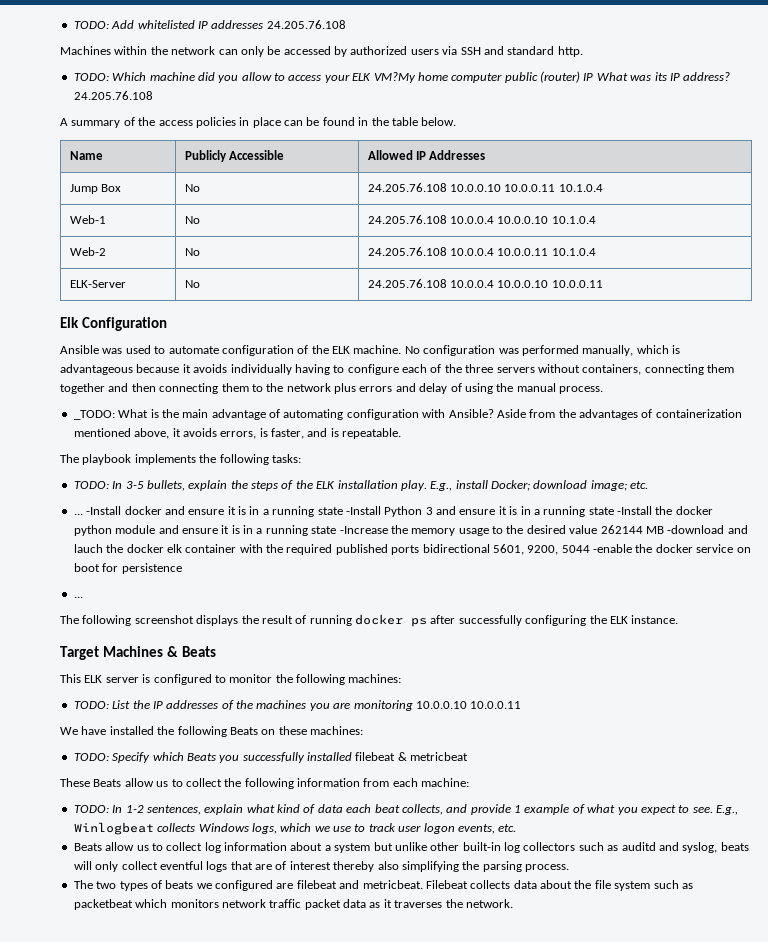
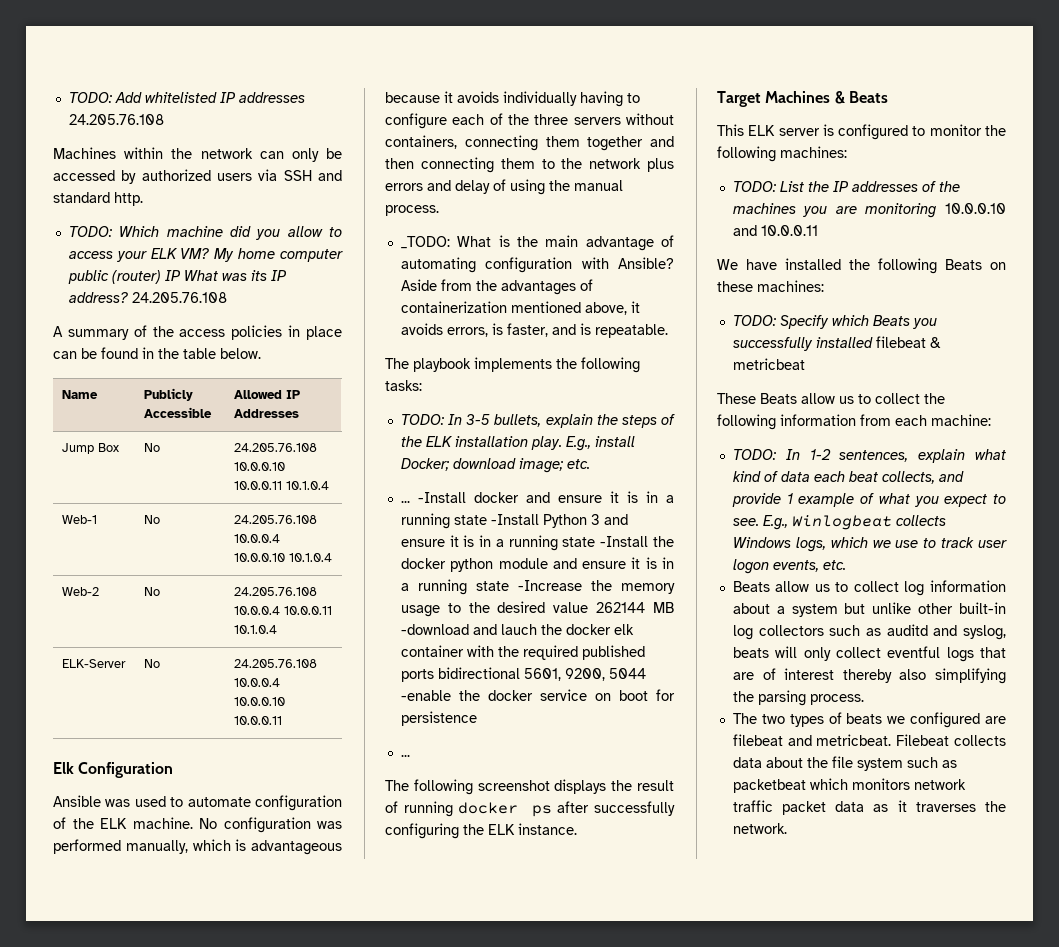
[373,72,416,83] VM?My -> [180,248,235,262] VM? My
(467, 705) none -> [732,225,757,236] and

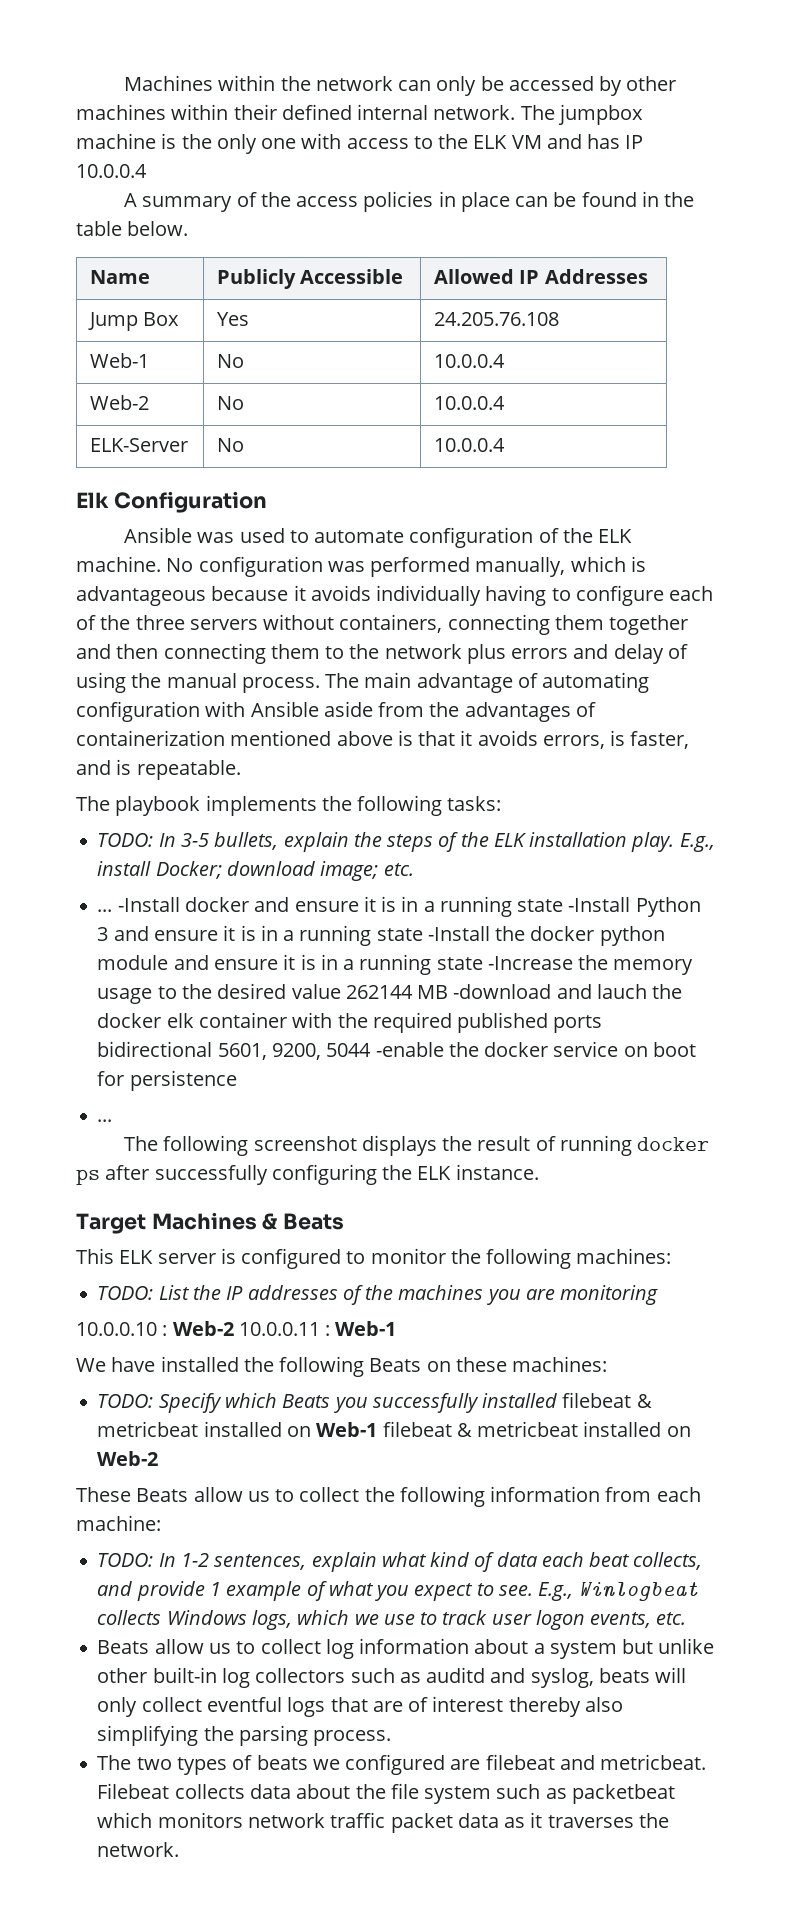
[68,92,305,103] [68,114,164,125] TODO: Add whitelisted IP addresses 24.205.76.108 // -> (124, 83) none
[141,169,342,181] [53,192,143,206] [68,226,342,240] [68,248,343,262] [67,270,287,284] [68,292,227,303] authorized users via SSH and standard http. // TODO: Which machine did you allow to access your ELK VM? My home computer public (router) IP What was its IP address? 24.205.76.108 -> [626,76,677,91] [76,104,643,125] [76,133,644,154] [76,164,147,178] other machines within their defined internal network. The jumpbox machine is the only one with access to the ELK VM and has IP 10.0.0.4
[144,443,161,452] [234,443,318,452] [234,462,286,471] [234,481,330,490] No | 24.205.76.108 10.0.0.10 10.0.0.11 10.1.0.4 -> [217,312,250,326] [434,312,560,326] Yes | 24.205.76.108
[234,515,318,524] [234,534,281,543] [234,553,333,562] 24.205.76.108 10.0.0.4 10.0.0.10 10.1.0.4 -> [434,354,506,368] 10.0.0.4
[234,587,318,596] [234,606,333,615] [234,625,278,634] 24.205.76.108 10.0.0.4 10.0.0.11 10.1.0.4 -> [434,396,506,410] 10.0.0.4
[234,659,318,668] [234,678,281,687] [234,697,286,706] [234,716,283,725] 24.205.76.108 10.0.0.4 10.0.0.10 10.0.0.11 -> [434,438,506,452] 10.0.0.4
[400,235,538,249] // _TODO: What is the -> [325,673,360,688] The
[618,257,674,269] [400,279,437,291] Ansible? Aside -> [250,701,373,717] Ansible aside
[584,302,627,315] above, -> [336,730,456,746] above is that
[945,203,1006,214] [732,225,818,236] 10.0.0.10 and 10.0.0.11 -> [76,1321,397,1336] // 10.0.0.10 : Web-2 10.0.0.11 : Web-1
(805, 364) none -> [203,1421,691,1437] [97,1451,159,1466] installed on Web-1 filebeat & metricbeat installed on Web-2

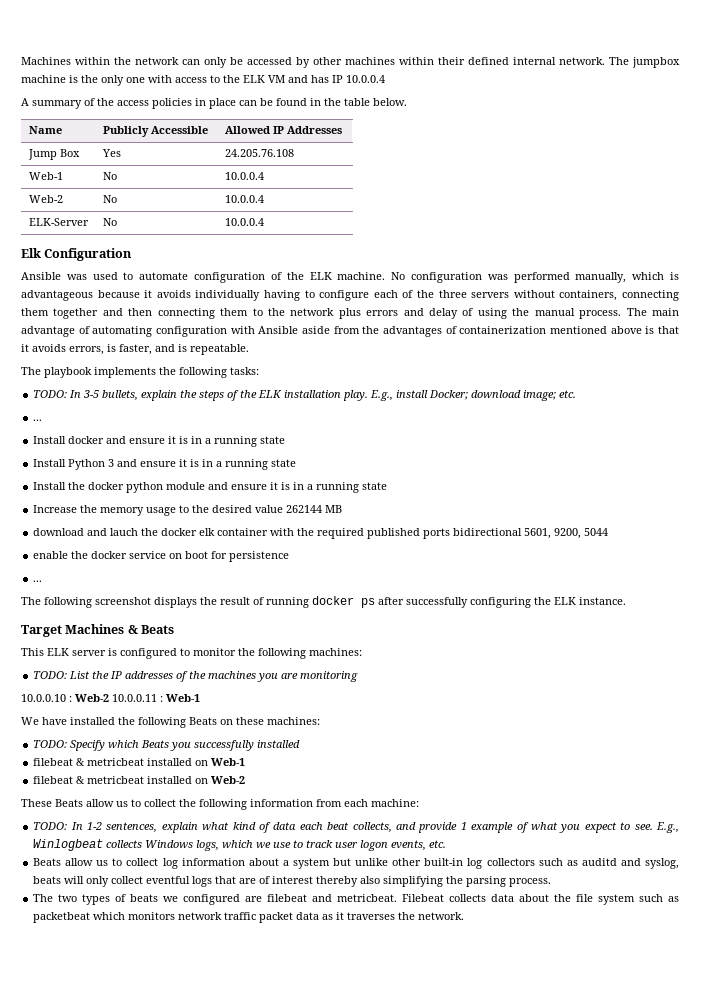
[117,897,180,912] -Install -> [33,436,67,444] // Install
[568,897,631,912] -Install -> [33,459,67,467] // Install
[427,926,490,941] -Install -> [33,482,67,490] // Install
[487,956,573,970] -Increase -> [33,505,78,513] // Increase
[453,984,552,999] -download -> [33,528,85,536] // download
[375,1042,444,1057] -enable -> [33,551,69,559] // enable
(558, 1400) none -> (301, 744) //
(378, 1429) none -> (246, 762) //

